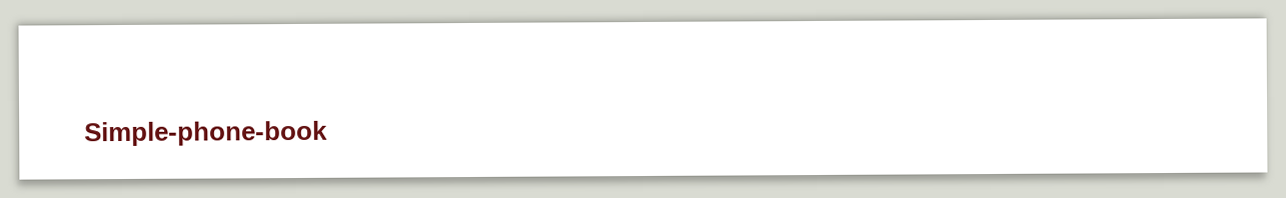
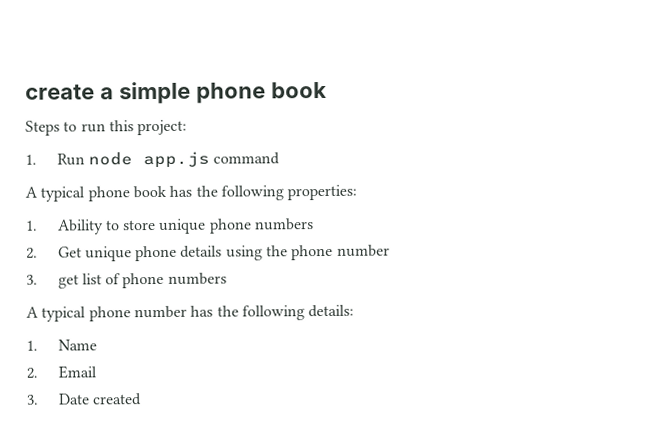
[84,120,328,147] Simple-phone-book -> [25,81,327,105] [25,119,188,136] [25,151,281,169] [25,184,358,202] [25,218,315,235] [26,244,390,262] [26,272,227,289] [26,304,355,322] [26,339,97,351] [26,365,97,379] [27,393,142,406] create a simple phone book // Steps to run this project: // 1. Run node app.js command // A typical phone book has the following properties: // 1. Ability to store unique phone numbers // 2. Get unique phone details using the phone number // 3. get list of phone numbers // A typical phone number has the following details: // 1. Name // 2. Email // 3. Date created

